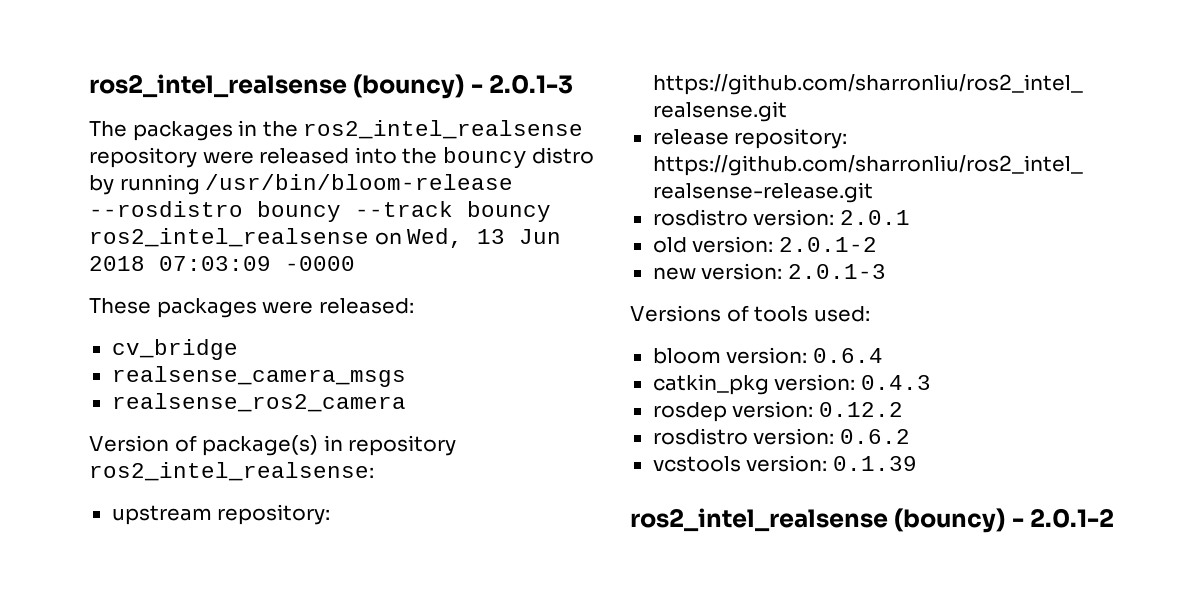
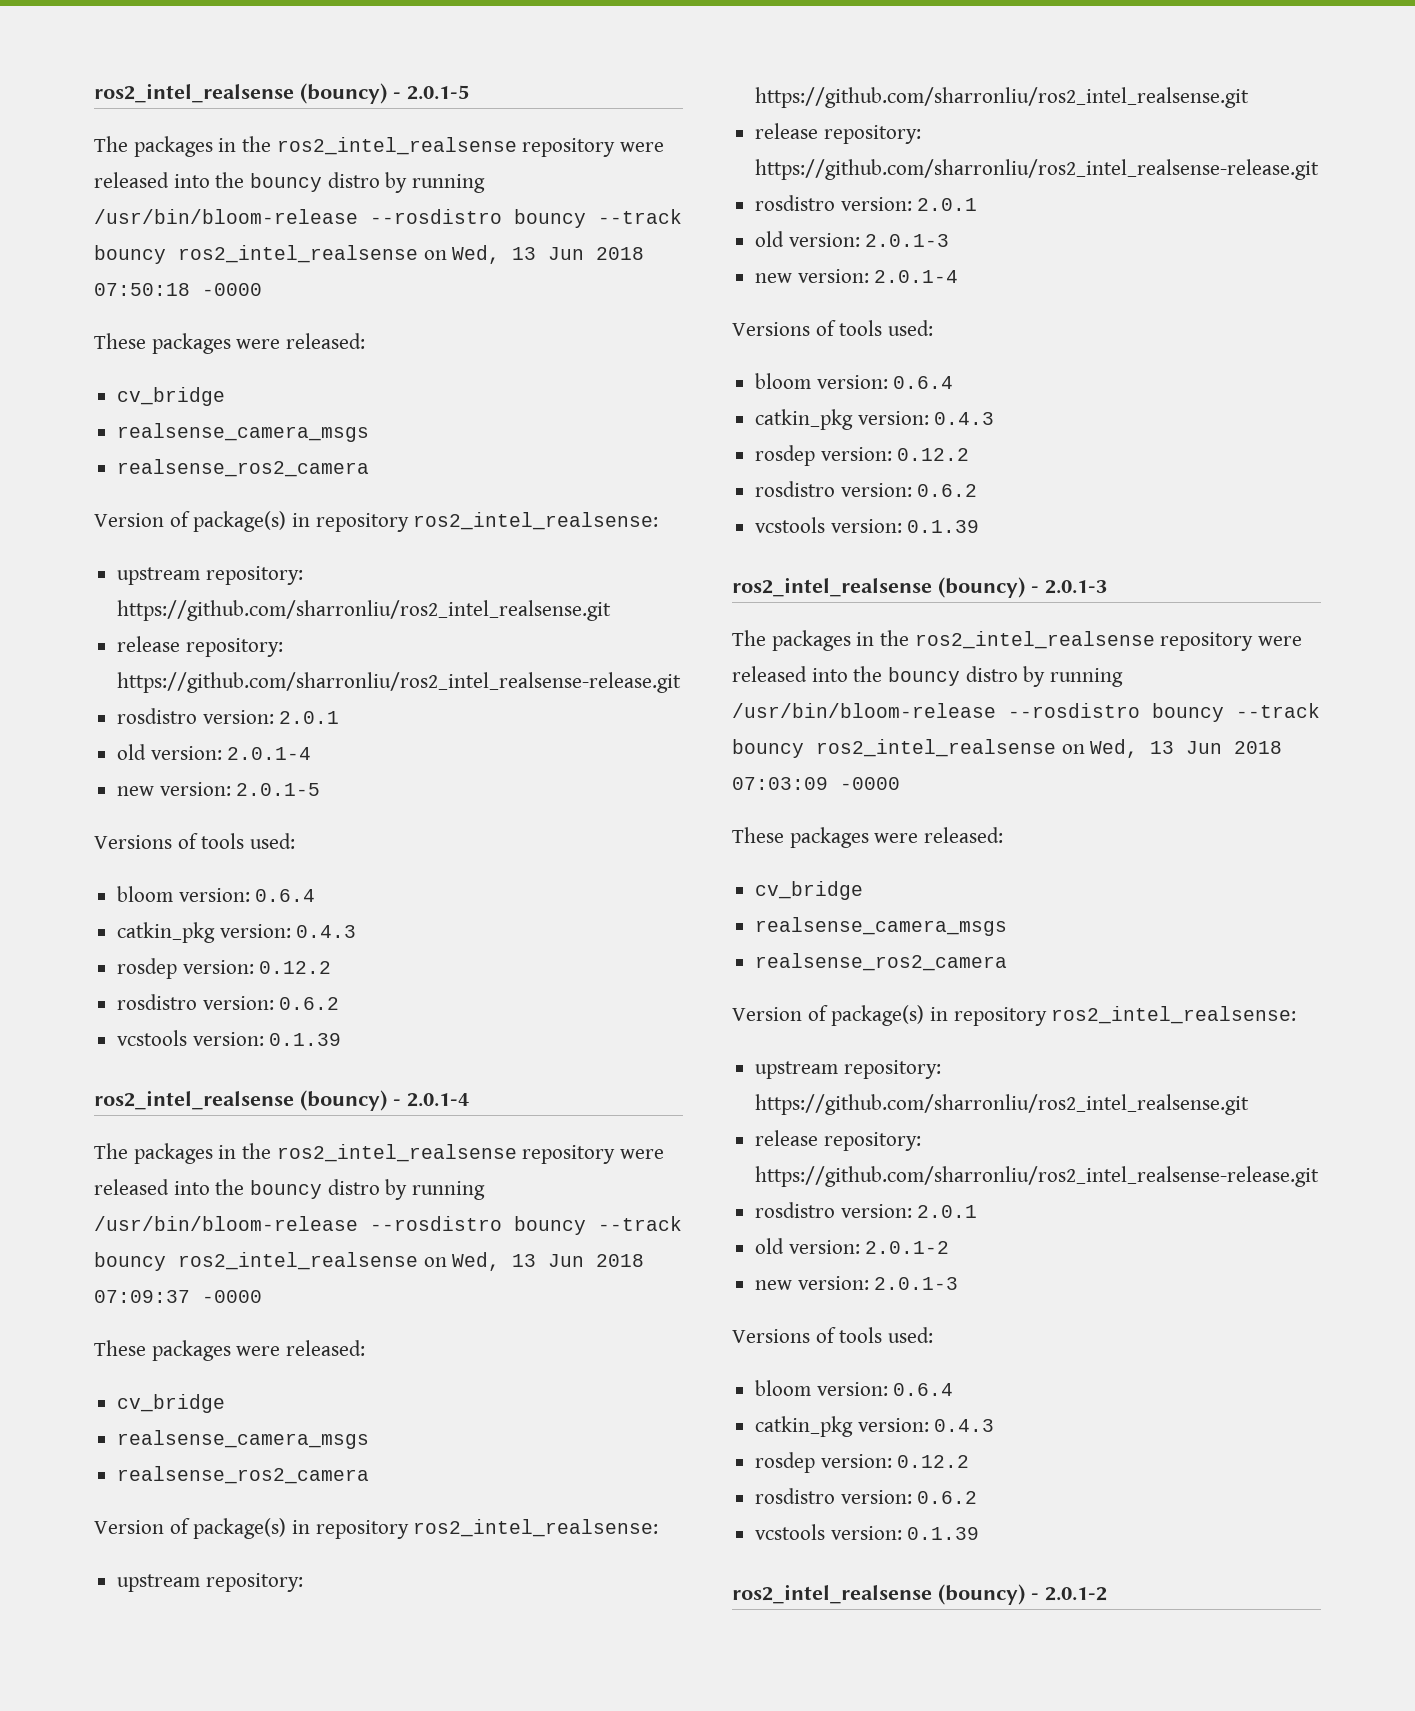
[89,74,483,99] ros2_intel_realsense (bouncy) - -> [94,83,469,104] [94,136,665,157] [94,172,486,193] [94,209,682,228] [94,245,645,264] [94,283,262,296] [94,333,366,354] [117,387,226,406] [117,423,370,442] [117,459,370,477] [94,511,659,532] [117,566,303,585] [117,600,612,621] [117,636,283,657] [117,672,682,693] [117,708,340,724] [117,744,312,760] [117,782,321,796] [94,833,296,849] [117,886,316,902] [117,922,357,943] [117,958,332,979] [117,994,340,1010] [117,1030,342,1046] [94,1090,469,1111] [94,1143,665,1164] [94,1179,486,1200] [94,1216,682,1235] [94,1252,645,1271] [94,1290,262,1303] [94,1340,366,1361] [117,1394,226,1413] [117,1430,370,1449] [117,1466,370,1484] [94,1518,659,1539] [117,1573,303,1592] [755,87,1250,108] [755,123,921,144] [755,159,1320,180] [755,195,978,211] [755,231,950,247] [755,269,959,283] [732,320,934,336] [755,373,954,389] [755,409,995,430] [755,445,970,466] [755,481,978,497] [755,517,980,533] [732,577,1039,598] ros2_intel_realsense (bouncy) - 2.0.1-5 // The packages in the ros2_intel_realsense repository were released into the bouncy distro by running /usr/bin/bloom-release --rosdistro bouncy --track bouncy ros2_intel_realsense on Wed, 13 Jun 2018 07:50:18 -0000 // These packages were released: // cv_bridge // realsense_camera_msgs // realsense_ros2_camera // Version of package(s) in repository ros2_intel_realsense: // upstream repository: https://github.com/sharronliu/ros2_intel_realsense.git // release repository: https://github.com/sharronliu/ros2_intel_realsense-release.git // rosdistro version: 2.0.1 // old version: 2.0.1-4 // new version: 2.0.1-5 // Versions of tools used: // bloom version: 0.6.4 // catkin_pkg version: 0.4.3 // rosdep version: 0.12.2 // rosdistro version: 0.6.2 // vcstools version: 0.1.39 // ros2_intel_realsense (bouncy) - 2.0.1-4 // The packages in the ros2_intel_realsense repository were released into the bouncy distro by running /usr/bin/bloom-release --rosdistro bouncy --track bouncy ros2_intel_realsense on Wed, 13 Jun 2018 07:09:37 -0000 // These packages were released: // cv_bridge // realsense_camera_msgs // realsense_ros2_camera // Version of package(s) in repository ros2_intel_realsense: // upstream repository: https://github.com/sharronliu/ros2_intel_realsense.git // release repository: https://github.com/sharronliu/ros2_intel_realsense-release.git // rosdistro version: 2.0.1 // old version: 2.0.1-3 // new version: 2.0.1-4 // Versions of tools used: // bloom version: 0.6.4 // catkin_pkg version: 0.4.3 // rosdep version: 0.12.2 // rosdistro version: 0.6.2 // vcstools version: 0.1.39 // ros2_intel_realsense (bouncy) -

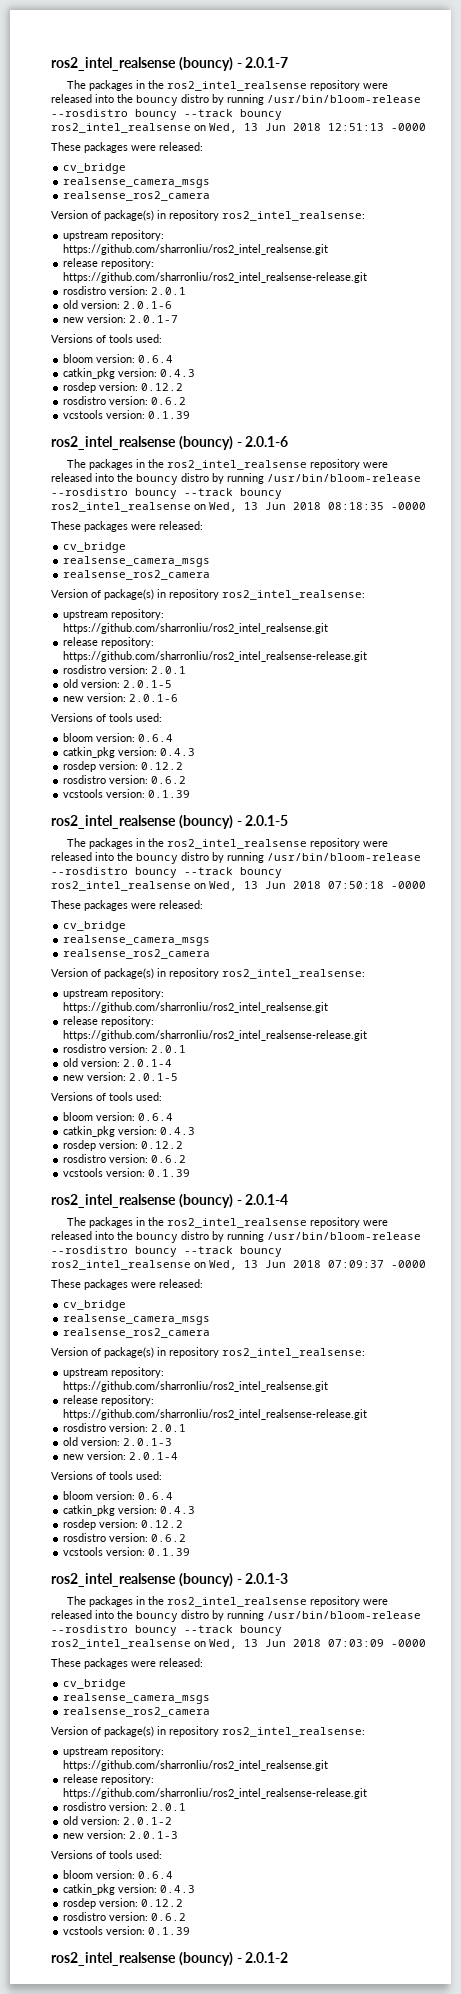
[94,83,401,104] ros2_intel_realsense (bouncy) - -> [51,57,289,71] [66,80,388,91] [51,94,421,106] [51,109,282,120] [51,123,426,133] [51,142,203,153] [63,163,127,174] [63,177,211,188] [63,191,211,201] [51,210,365,221] [63,230,165,241] [63,244,329,255] [63,258,155,269] [63,272,368,283] [63,286,187,295] [63,300,173,309] [63,314,179,323] [51,334,162,343] [63,354,174,363] [63,368,196,379] [63,382,184,393] [63,396,187,405] [63,410,191,419] [51,436,289,450] [66,459,388,470] [51,473,421,485] [51,488,282,499] [51,502,426,512] [51,521,203,532] [63,542,127,553] [63,556,211,567] [63,570,211,580] [51,589,365,600] [63,609,165,620] [63,623,329,634] [63,637,155,648] [63,651,368,662] [63,665,187,674] [63,679,173,688] [63,693,179,702] [51,713,162,722] [63,733,174,742] [63,747,196,758] [63,761,184,772] [63,775,187,784] [63,789,191,798] [51,815,242,829] ros2_intel_realsense (bouncy) - 2.0.1-7 // The packages in the ros2_intel_realsense repository were released into the bouncy distro by running /usr/bin/bloom-release --rosdistro bouncy --track bouncy ros2_intel_realsense on Wed, 13 Jun 2018 12:51:13 -0000 // These packages were released: // cv_bridge // realsense_camera_msgs // realsense_ros2_camera // Version of package(s) in repository ros2_intel_realsense: // upstream repository: https://github.com/sharronliu/ros2_intel_realsense.git // release repository: https://github.com/sharronliu/ros2_intel_realsense-release.git // rosdistro version: 2.0.1 // old version: 2.0.1-6 // new version: 2.0.1-7 // Versions of tools used: // bloom version: 0.6.4 // catkin_pkg version: 0.4.3 // rosdep version: 0.12.2 // rosdistro version: 0.6.2 // vcstools version: 0.1.39 // ros2_intel_realsense (bouncy) - 2.0.1-6 // The packages in the ros2_intel_realsense repository were released into the bouncy distro by running /usr/bin/bloom-release --rosdistro bouncy --track bouncy ros2_intel_realsense on Wed, 13 Jun 2018 08:18:35 -0000 // These packages were released: // cv_bridge // realsense_camera_msgs // realsense_ros2_camera // Version of package(s) in repository ros2_intel_realsense: // upstream repository: https://github.com/sharronliu/ros2_intel_realsense.git // release repository: https://github.com/sharronliu/ros2_intel_realsense-release.git // rosdistro version: 2.0.1 // old version: 2.0.1-5 // new version: 2.0.1-6 // Versions of tools used: // bloom version: 0.6.4 // catkin_pkg version: 0.4.3 // rosdep version: 0.12.2 // rosdistro version: 0.6.2 // vcstools version: 0.1.39 // ros2_intel_realsense (bouncy) -

